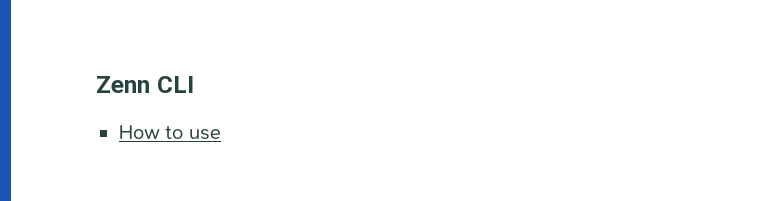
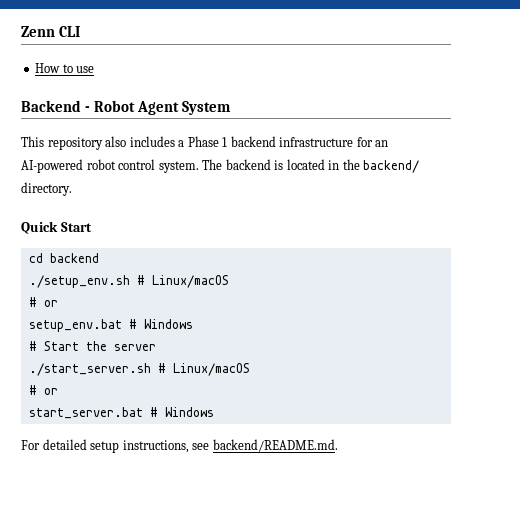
(221, 134) none -> [21,100,231,115] [21,136,389,150] [21,159,420,173] [21,182,72,196] [21,221,92,234] [28,253,99,263] [28,275,229,288] [28,297,58,307] [28,319,193,332] [28,341,156,351] [28,363,250,376] [28,385,58,395] [28,407,214,419] [21,439,338,453] // Backend - Robot Agent System // This repository also includes a Phase 1 backend infrastructure for an AI-powered robot control system. The backend is located in the backend/ directory. // Quick Start // cd backend // ./setup_env.sh # Linux/macOS // # or // setup_env.bat # Windows // # Start the server // ./start_server.sh # Linux/macOS // # or // start_server.bat # Windows // For detailed setup instructions, see backend/README.md.

